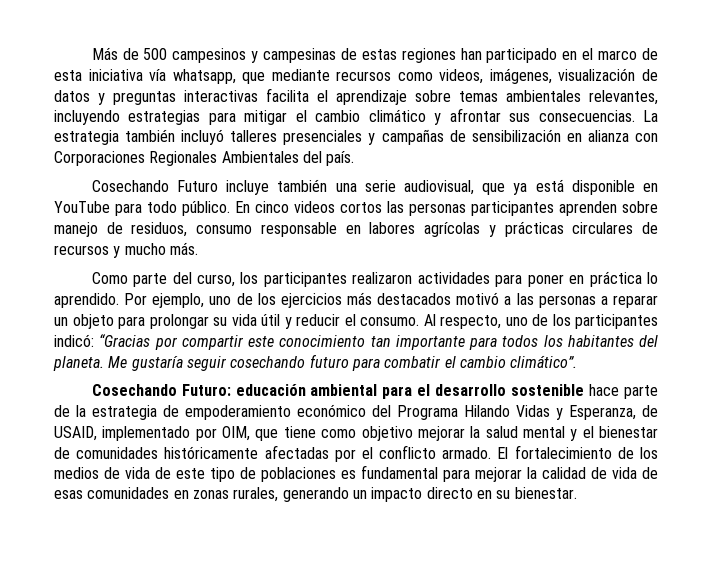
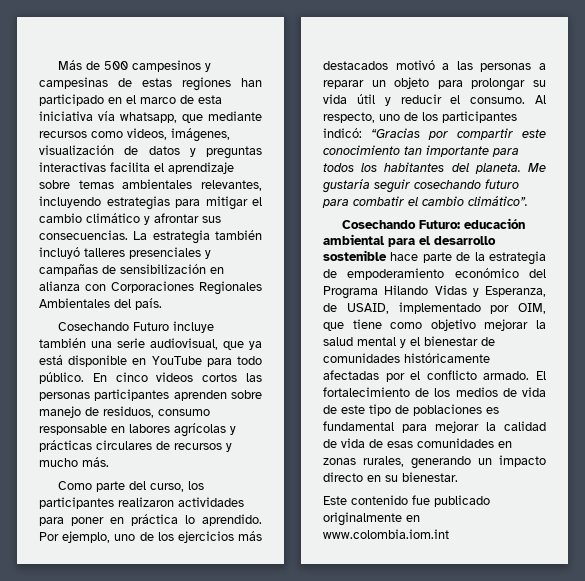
(577, 493) none -> [323,495,490,507] [323,512,420,526] [323,529,449,539] // Este contenido fue publicado originalmente en www.colombia.iom.int

